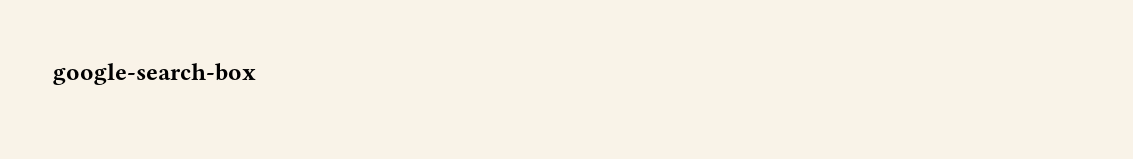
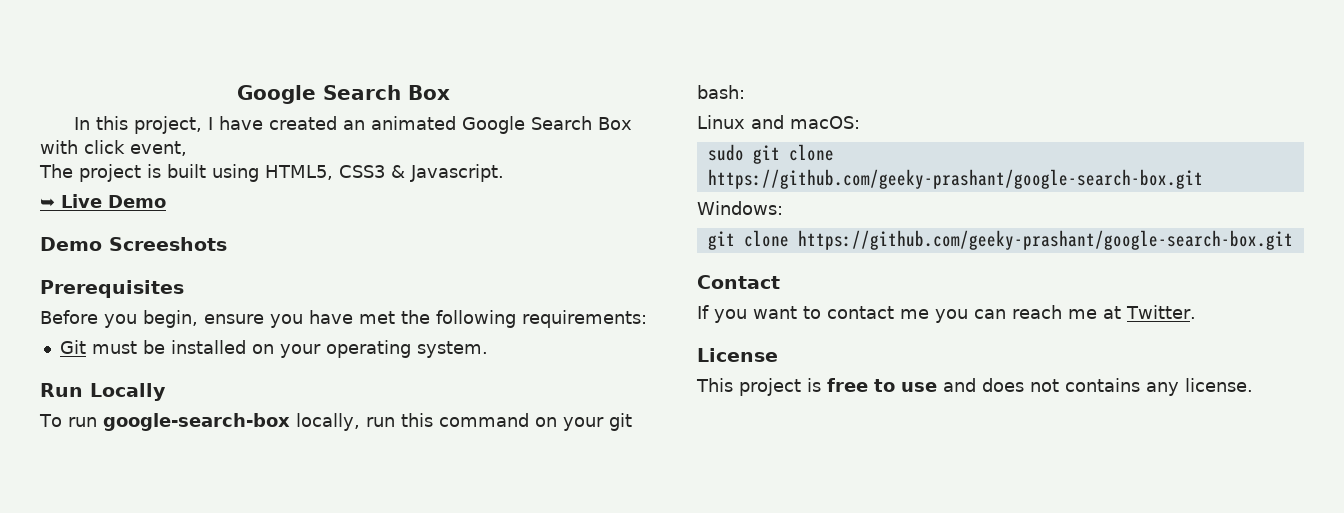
[53,63,256,85] google-search-box -> [237,85,450,104] [74,116,633,134] [40,140,187,156] [39,164,504,182] [40,194,166,208] [40,237,227,251] [40,280,184,298] [40,310,647,328] [59,340,488,358] [40,383,166,401] [39,413,632,431] [697,85,745,99] [697,115,860,129] [707,144,834,164] [707,169,1203,189] [697,201,783,215] [707,230,1293,250] [697,275,780,289] [697,305,1196,323] [697,348,778,362] [696,378,1253,396] Google Search Box // In this project, I have created an animated Google Search Box with click event, // The project is built using HTML5, CSS3 & Javascript. // ➥ Live Demo // Demo Screeshots // Prerequisites // Before you begin, ensure you have met the following requirements: // Git must be installed on your operating system. // Run Locally // To run google-search-box locally, run this command on your git bash: // Linux and macOS: // sudo git clone https://github.com/geeky-prashant/google-search-box.git // Windows: // git clone https://github.com/geeky-prashant/google-search-box.git // Contact // If you want to contact me you can reach me at Twitter. // License // This project is free to use and does not contains any license.

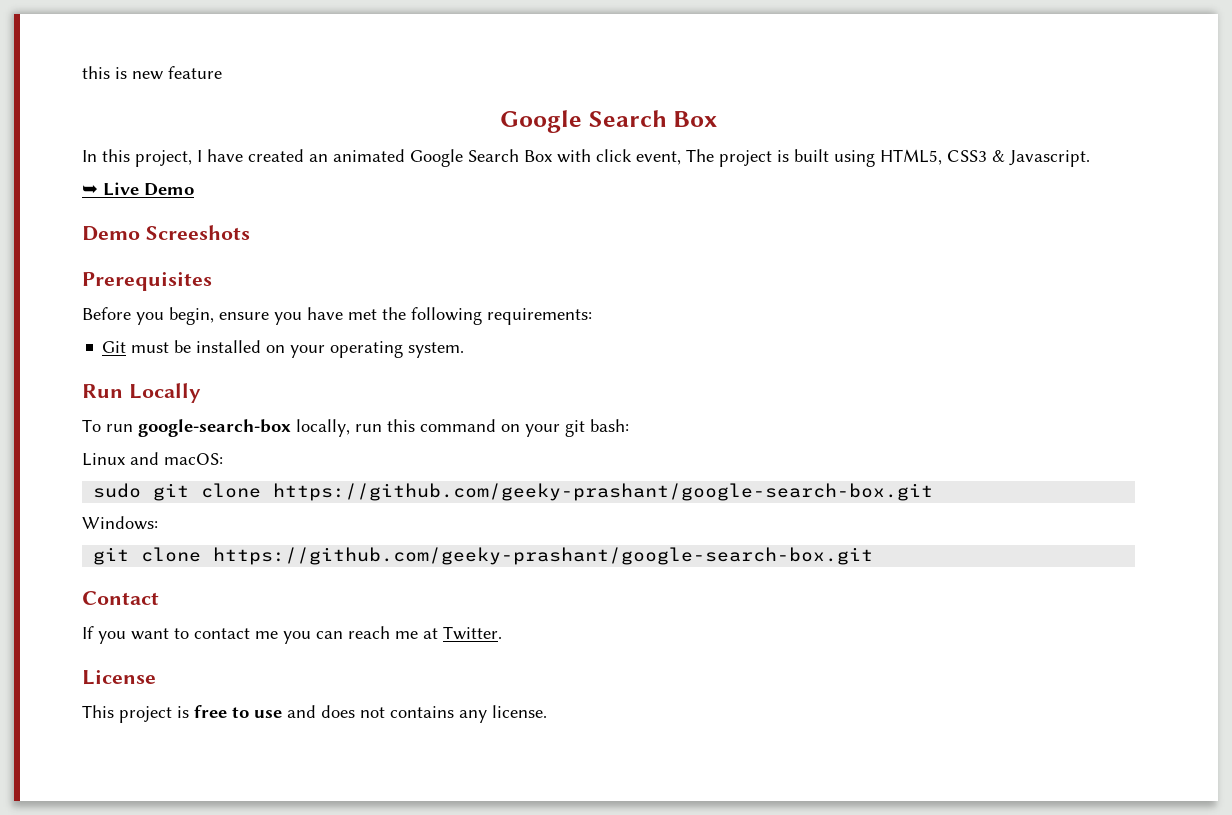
(237, 94) none -> [82,66,222,80] this is new feature //
(187, 148) // -> (681, 158) none

